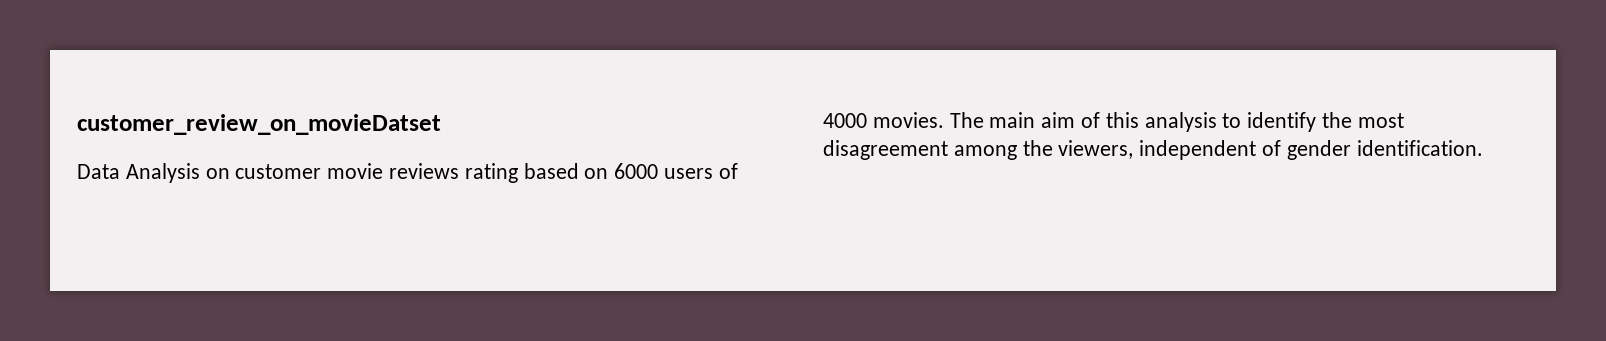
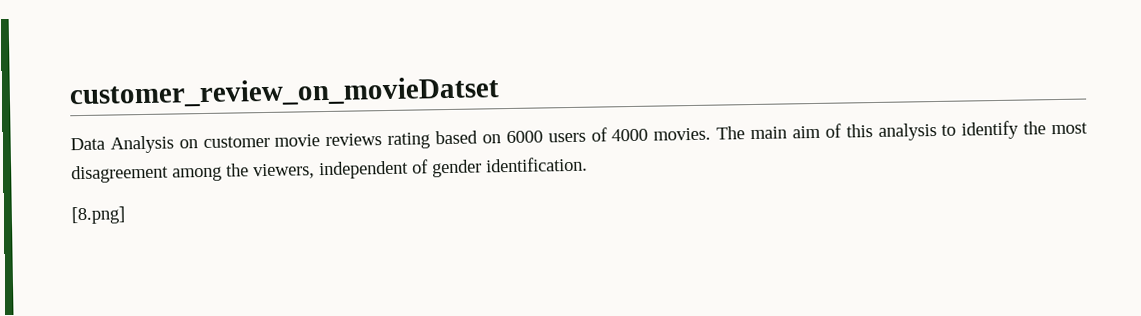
(1483, 148) none -> [71,206,126,225] // [8.png]

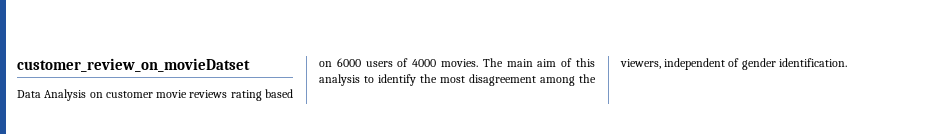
[71,206,126,225] // [8.png] -> (847, 62) none

